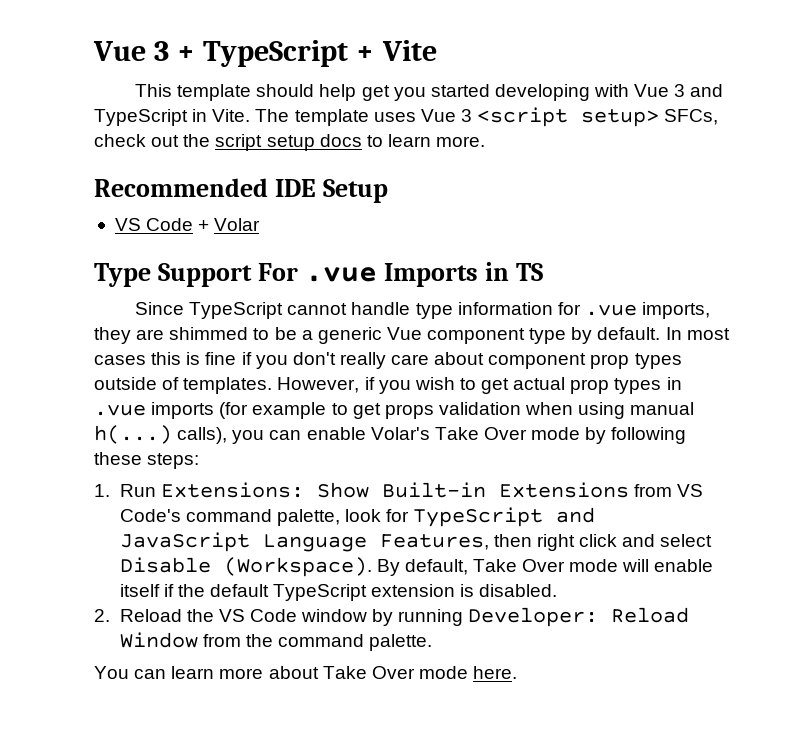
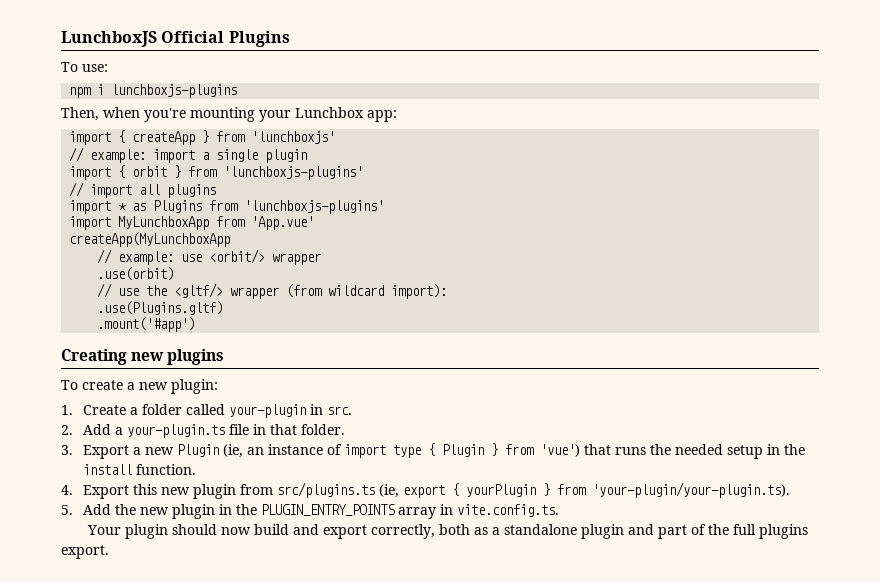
[93,40,437,67] [135,84,724,101] [94,107,719,127] [94,134,486,151] [94,178,389,203] [114,218,261,231] [94,262,544,287] [135,302,711,319] [94,327,730,344] [94,352,682,369] [94,377,682,394] [94,402,695,419] [94,425,687,444] [94,452,200,469] [94,482,703,498] [119,507,596,527] [119,532,713,552] [119,557,714,577] [119,584,558,601] [94,607,690,627] [119,632,433,651] [94,666,518,679] Vue 3 + TypeScript + Vite // This template should help get you started developing with Vue 3 and TypeScript in Vite. The template uses Vue 3 <script setup> SFCs, check out the script setup docs to learn more. // Recommended IDE Setup // VS Code + Volar // Type Support For .vue Imports in TS // Since TypeScript cannot handle type information for .vue imports, they are shimmed to be a generic Vue component type by default. In most cases this is fine if you don't really care about component prop types outside of templates. However, if you wish to get actual prop types in .vue imports (for example to get props validation when using manual h(...) calls), you can enable Volar's Take Over mode by following these steps: // 1. Run Extensions: Show Built-in Extensions from VS Code's command palette, look for TypeScript and JavaScript Language Features, then right click and select Disable (Workspace). By default, Take Over mode will enable itself if the default TypeScript extension is disabled. // 2. Reload the VS Code window by running Developer: Reload Window from the command palette. // You can learn more about Take Over mode here. -> [61,31,290,47] [61,62,108,72] [69,84,238,98] [61,107,397,122] [69,130,336,145] [69,147,308,163] [69,165,364,180] [69,182,217,198] [69,200,385,214] [69,216,315,230] [69,232,231,247] [97,249,322,265] [97,267,175,281] [97,283,448,299] [97,301,224,315] [97,317,196,332] [61,349,225,365] [61,379,218,394] [61,404,352,418] [61,424,345,438] [61,443,805,459] [82,464,196,475] [61,482,790,499] [61,504,559,519] [87,524,809,539] [61,545,109,559] LunchboxJS Official Plugins // To use: // npm i lunchboxjs-plugins // Then, when you're mounting your Lunchbox app: // import { createApp } from 'lunchboxjs' // // example: import a single plugin // import { orbit } from 'lunchboxjs-plugins' // // import all plugins // import * as Plugins from 'lunchboxjs-plugins' // import MyLunchboxApp from 'App.vue' // createApp(MyLunchboxApp // // example: use <orbit/> wrapper // .use(orbit) // // use the <gltf/> wrapper (from wildcard import): // .use(Plugins.gltf) // .mount('#app') // Creating new plugins // To create a new plugin: // 1. Create a folder called your-plugin in src. // 2. Add a your-plugin.ts file in that folder. // 3. Export a new Plugin (ie, an instance of import type { Plugin } from 'vue') that runs the needed setup in the install function. // 4. Export this new plugin from src/plugins.ts (ie, export { yourPlugin } from 'your-plugin/your-plugin.ts). // 5. Add the new plugin in the PLUGIN_ENTRY_POINTS array in vite.config.ts. // Your plugin should now build and export correctly, both as a standalone plugin and part of the full plugins export.

